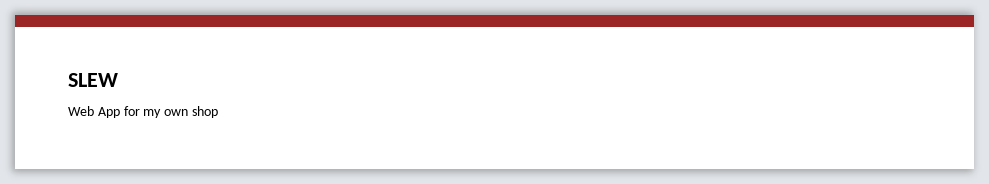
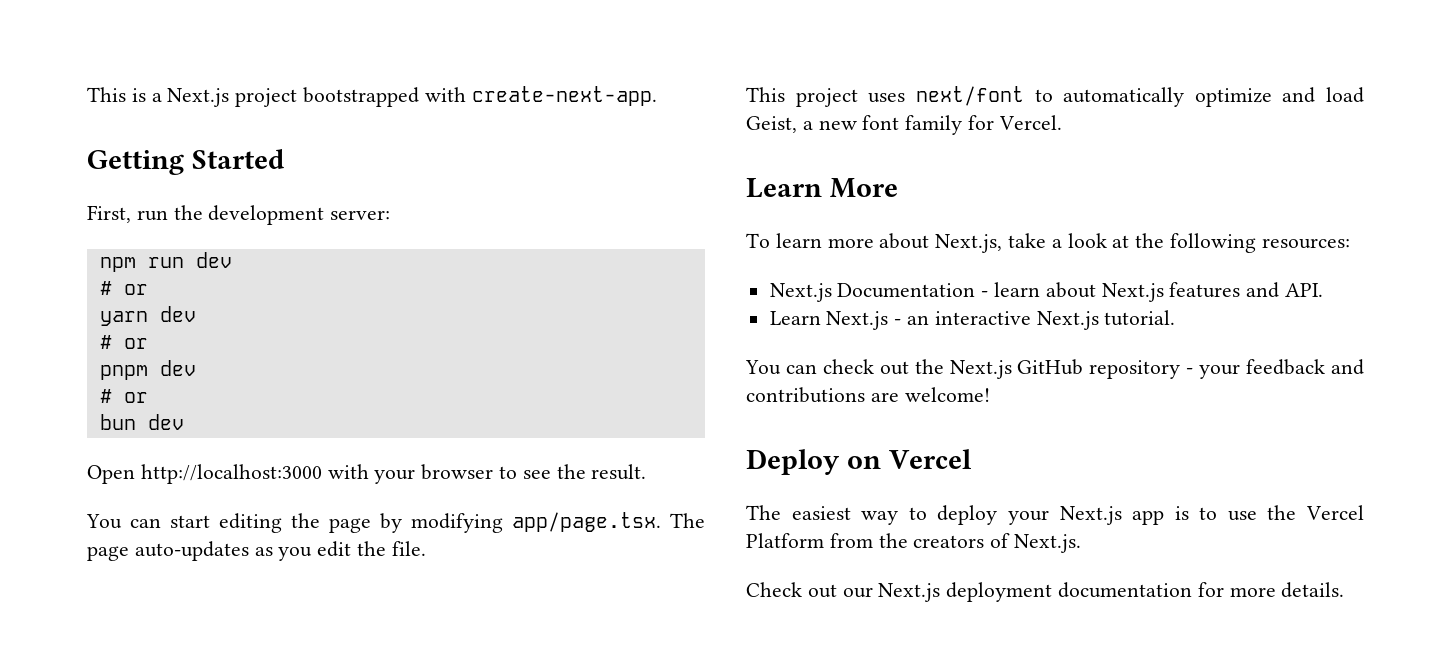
[68,73,118,87] [68,106,218,118] SLEW // Web App for my own shop -> [87,86,657,107] [87,149,284,175] [87,205,391,225] [99,252,232,272] [99,281,148,295] [99,306,196,326] [99,335,148,349] [99,360,196,380] [99,389,148,403] [99,414,184,430] [87,464,647,484] [86,512,705,533] [87,541,426,561] [746,86,1364,107] [746,115,1062,135] [746,178,898,198] [746,233,1350,253] [769,282,1324,302] [769,310,1176,330] [745,359,1364,379] [746,387,990,403] [746,449,972,475] [746,505,1364,525] [746,533,1082,553] [746,582,1345,602] This is a Next.js project bootstrapped with create-next-app. // Getting Started // First, run the development server: // npm run dev // # or // yarn dev // # or // pnpm dev // # or // bun dev // Open http://localhost:3000 with your browser to see the result. // You can start editing the page by modifying app/page.tsx. The page auto-updates as you edit the file. // This project uses next/font to automatically optimize and load Geist, a new font family for Vercel. // Learn More // To learn more about Next.js, take a look at the following resources: // Next.js Documentation - learn about Next.js features and API. // Learn Next.js - an interactive Next.js tutorial. // You can check out the Next.js GitHub repository - your feedback and contributions are welcome! // Deploy on Vercel // The easiest way to deploy your Next.js app is to use the Vercel Platform from the creators of Next.js. // Check out our Next.js deployment documentation for more details.

